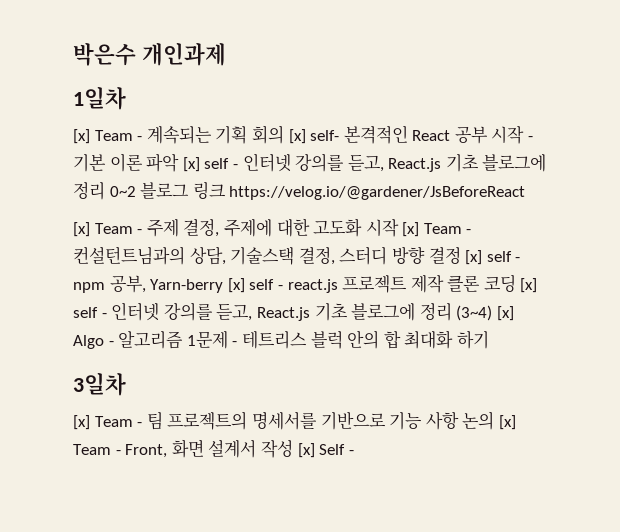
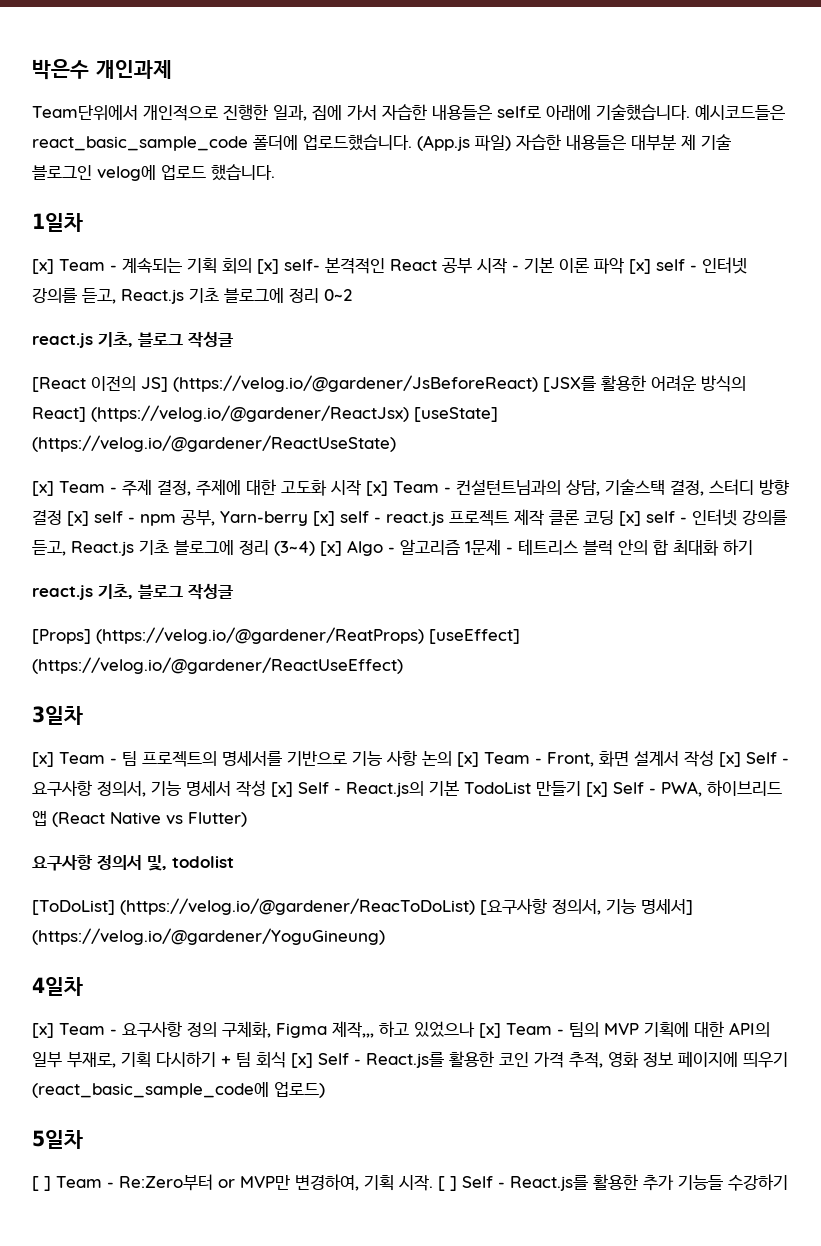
(226, 54) none -> [32,104,785,121] [32,134,731,151] [32,164,275,181] // Team단위에서 개인적으로 진행한 일과, 집에 가서 자습한 내용들은 self로 아래에 기술했습니다. 예시코드들은 react_basic_sample_code 폴더에 업로드했습니다. (App.js 파일) 자습한 내용들은 대부분 제 기술 블로그인 velog에 업로드 했습니다.
[140,181,526,200] 블로그 링크 https://velog.io/@gardener/JsBeforeReact -> [32,331,234,348] [32,375,746,392] [32,405,498,422] [32,435,396,452] // react.js 기초, 블로그 작성글 // [React 이전의 JS] (https://velog.io/@gardener/JsBeforeReact) [JSX를 활용한 어려운 방식의 React] (https://velog.io/@gardener/ReactJsx) [useState] (https://velog.io/@gardener/ReactUseState)
(489, 340) none -> [32,583,234,600] [32,627,520,644] [32,657,403,674] // react.js 기초, 블로그 작성글 // [Props] (https://velog.io/@gardener/ReatProps) [useEffect] (https://velog.io/@gardener/ReactUseEffect)
(354, 452) none -> [32,780,782,797] [32,810,247,827] [32,855,234,871] [32,898,693,915] [32,928,385,945] [32,977,83,996] [32,1021,770,1038] [32,1051,788,1068] [32,1082,325,1098] [32,1130,83,1149] [32,1174,788,1191] 요구사항 정의서, 기능 명세서 작성 [x] Self - React.js의 기본 TodoList 만들기 [x] Self - PWA, 하이브리드 앱 (React Native vs Flutter) // 요구사항 정의서 및, todolist // [ToDoList] (https://velog.io/@gardener/ReacToDoList) [요구사항 정의서, 기능 명세서] (https://velog.io/@gardener/YoguGineung) // 4일차 // [x] Team - 요구사항 정의 구체화, Figma 제작,,, 하고 있었으나 [x] Team - 팀의 MVP 기획에 대한 API의 일부 부재로, 기획 다시하기 + 팀 회식 [x] Self - React.js를 활용한 코인 가격 추적, 영화 정보 페이지에 띄우기 (react_basic_sample_code에 업로드) // 5일차 // [ ] Team - Re:Zero부터 or MVP만 변경하여, 기획 시작. [ ] Self - React.js를 활용한 추가 기능들 수강하기

